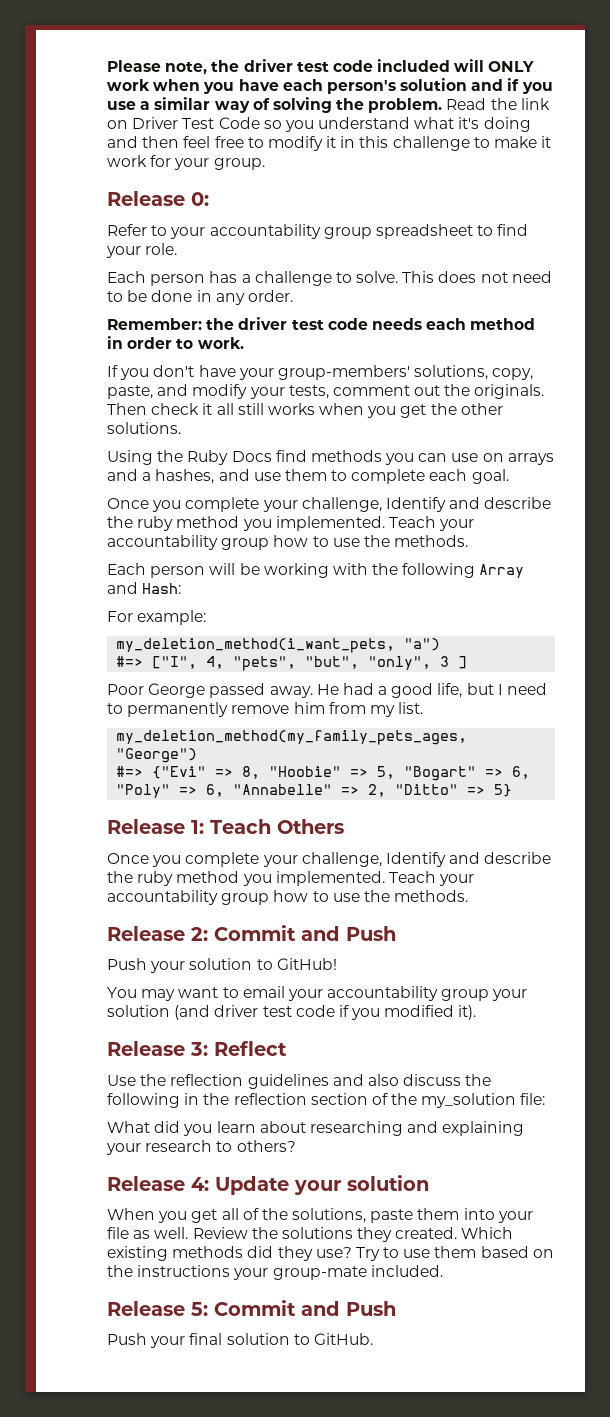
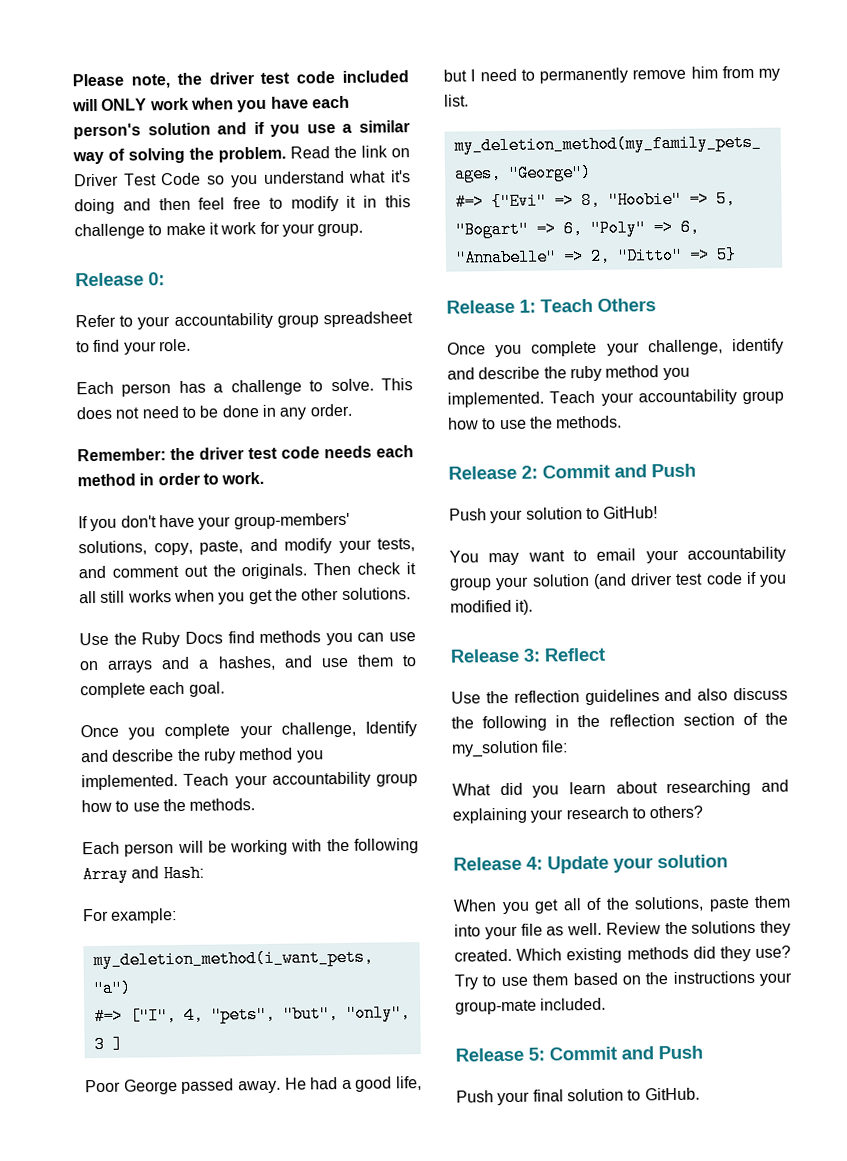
(329, 392) none -> [78,565,106,579] and
[107,450,153,465] Using -> [79,632,109,646] Use
[385,852,446,867] Identify -> [732,338,784,355] identify

